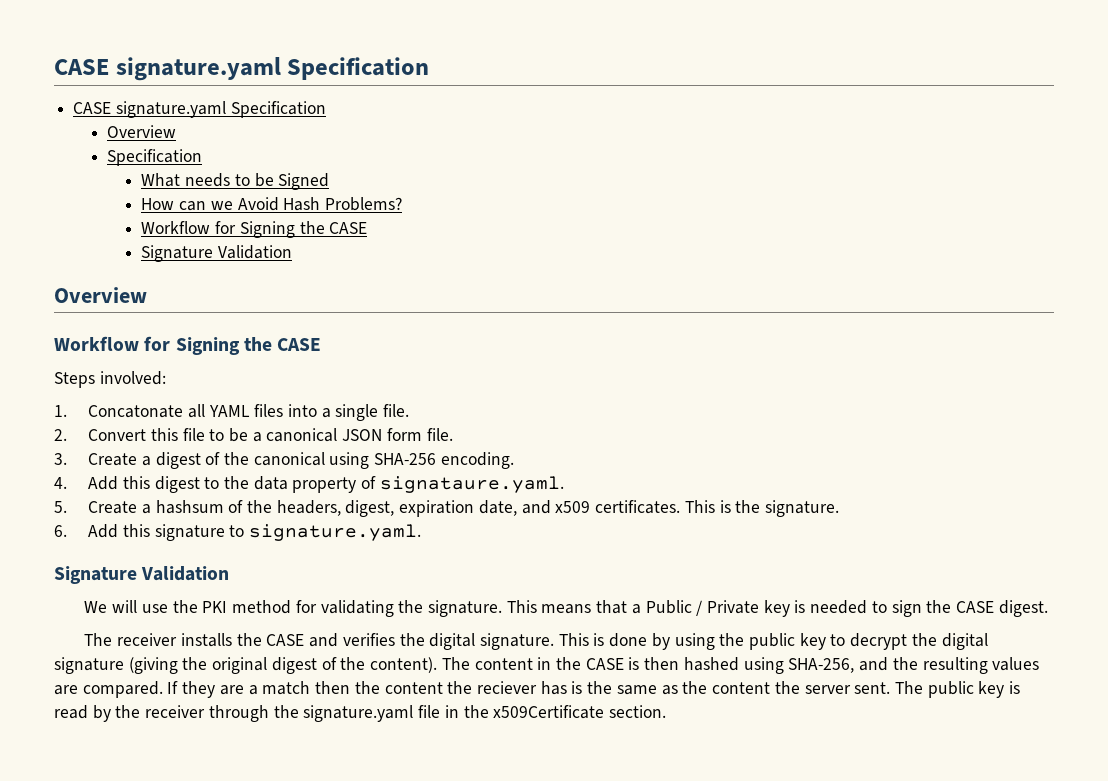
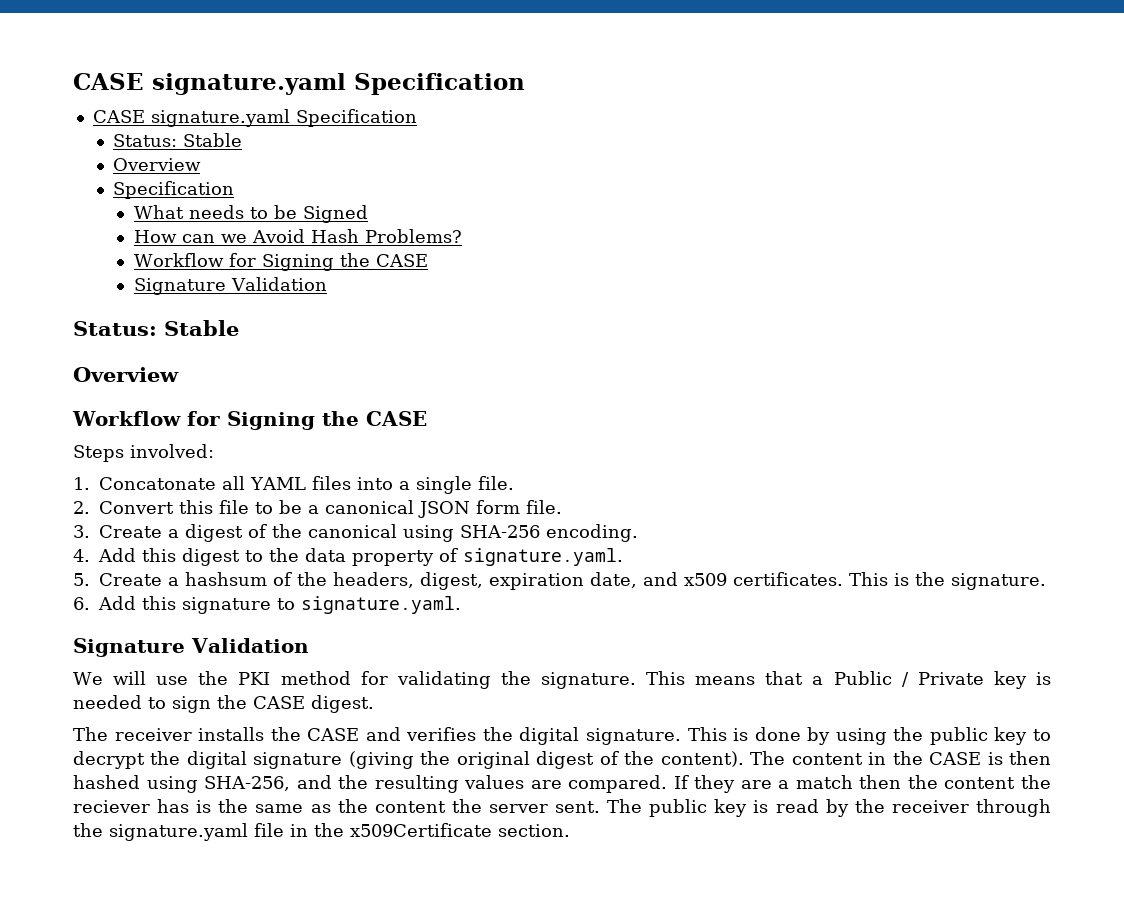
(326, 109) none -> [113,133,243,147] // Status: Stable
(293, 252) none -> [73,320,239,336] // Status: Stable
[379,476,564,493] signataure.yaml. -> [463,548,623,566] signature.yaml.

